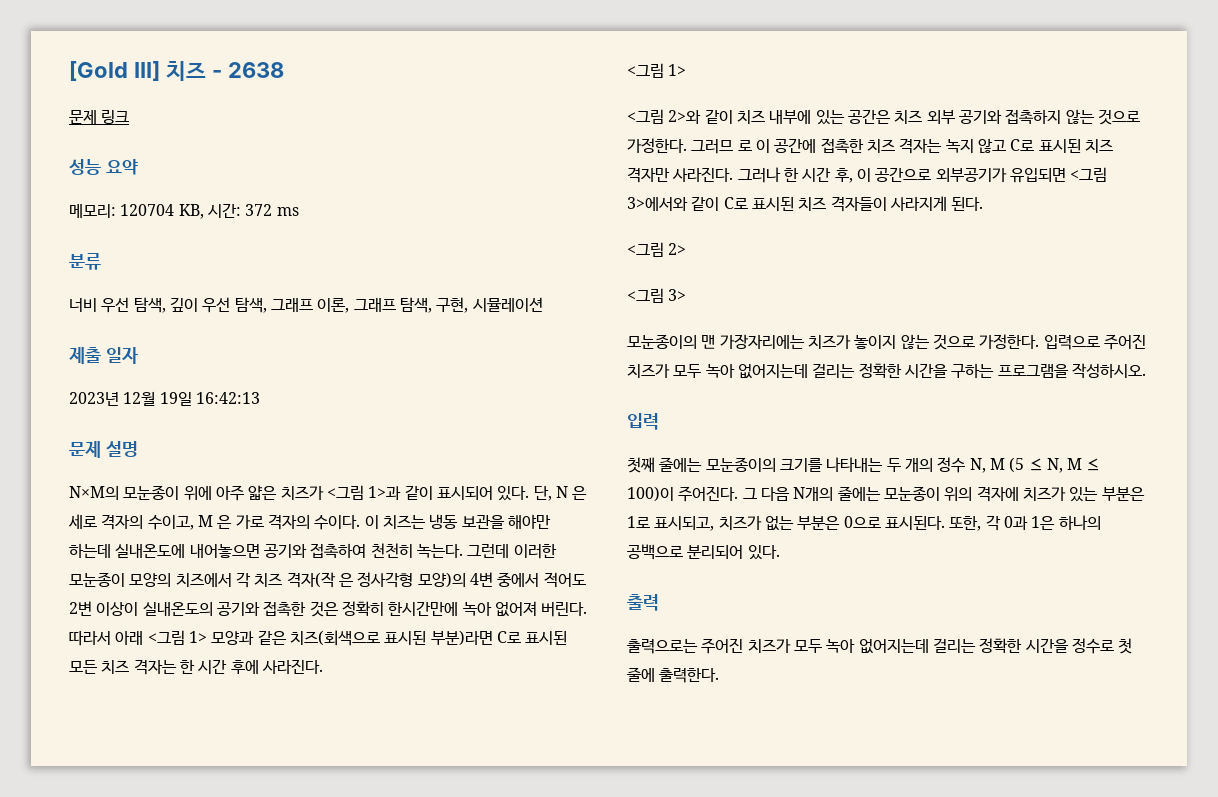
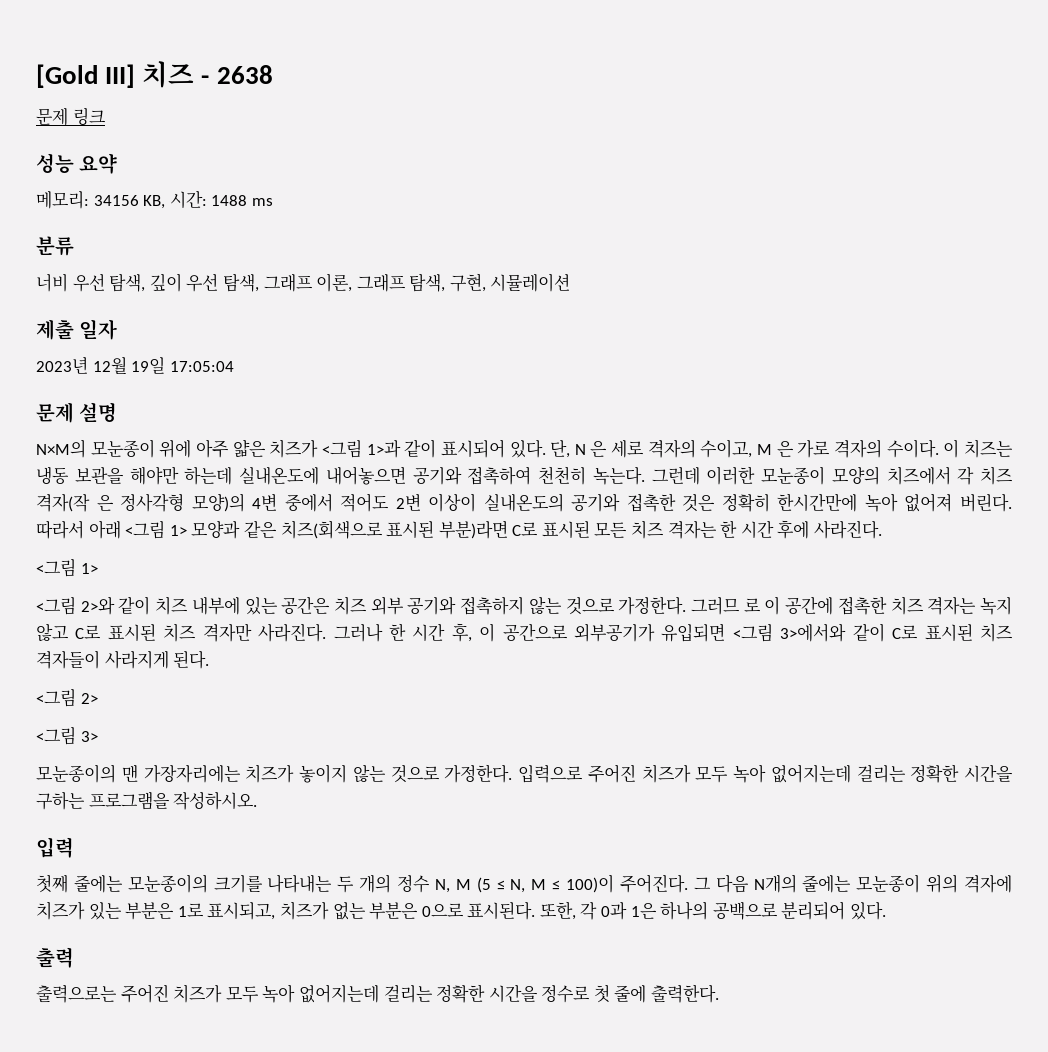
[120,204,175,216] 120704 -> [93,195,139,206] 34156
[245,204,273,216] 372 -> [211,195,248,206] 1488
[195,392,260,404] 16:42:13 -> [169,361,234,372] 17:05:04

